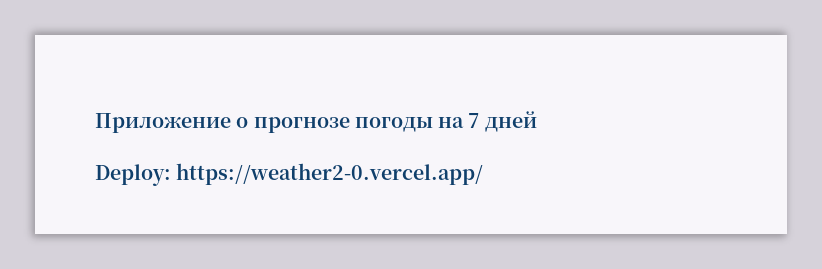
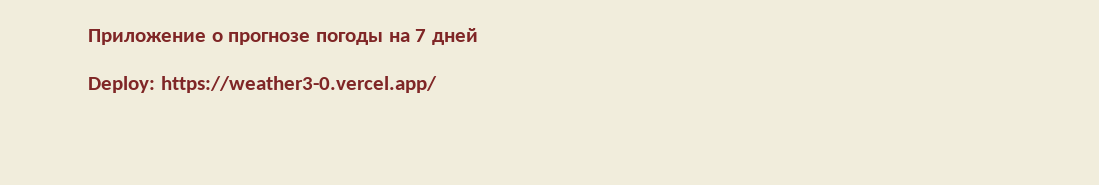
[176,163,484,185] https://weather2-0.vercel.app/ -> [160,76,437,93] https://weather3-0.vercel.app/

